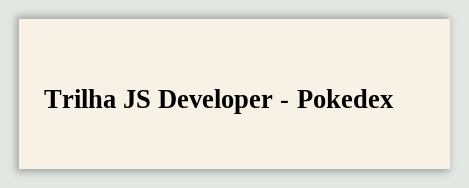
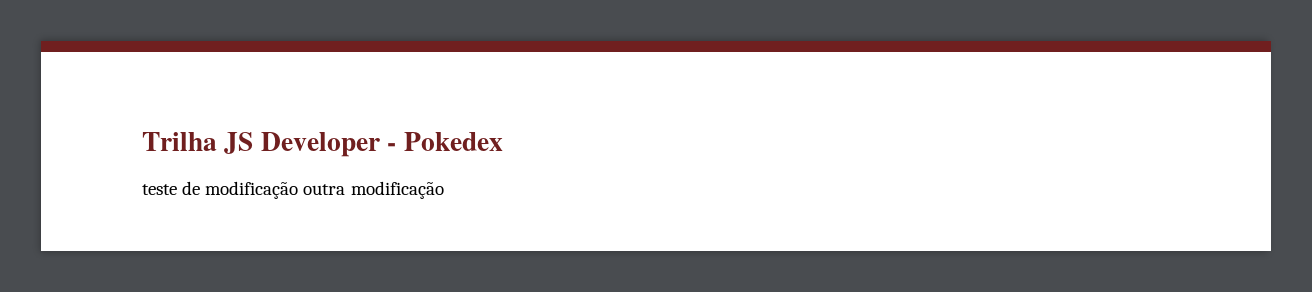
(394, 98) none -> [142,181,444,199] // teste de modificação outra modificação

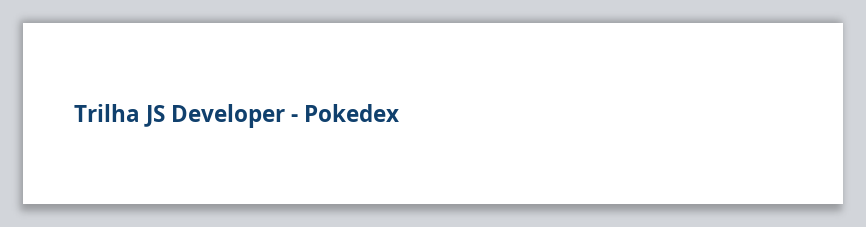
[142,181,444,199] // teste de modificação outra modificação -> (400, 113) none

